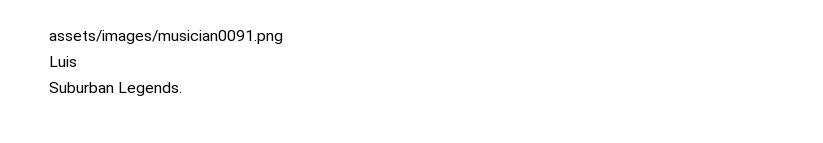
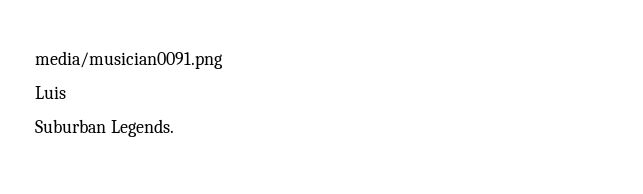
[49,30,283,44] assets/images/musician0091.png -> [35,51,223,69] media/musician0091.png

